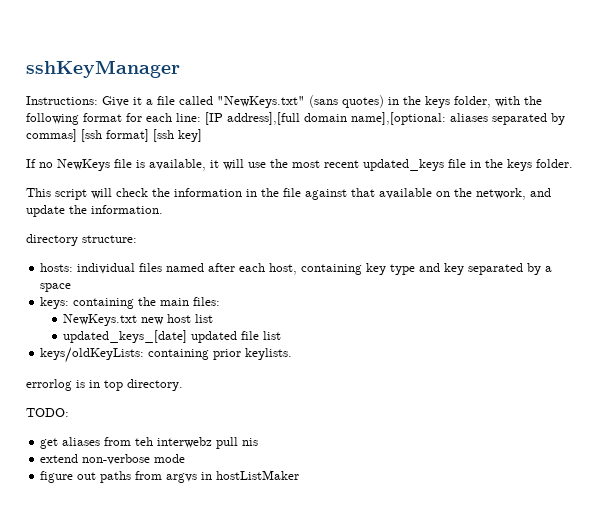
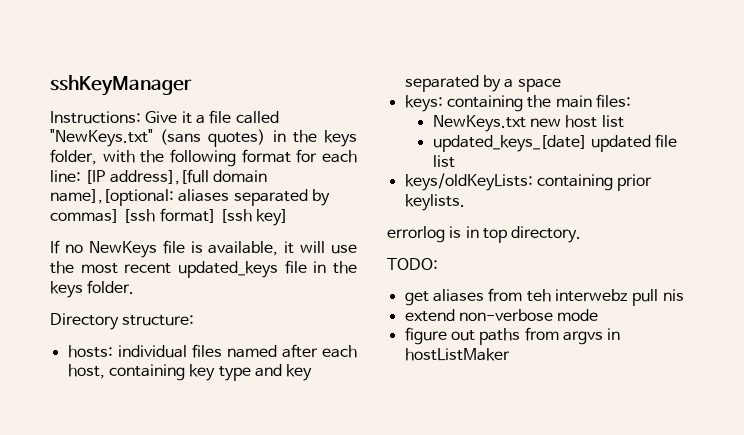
[26,188,551,200] [26,205,163,217] [26,234,78,246] This script will check the information in the file against that available on the network, and update the information. // directory -> [50,313,119,330] Directory

